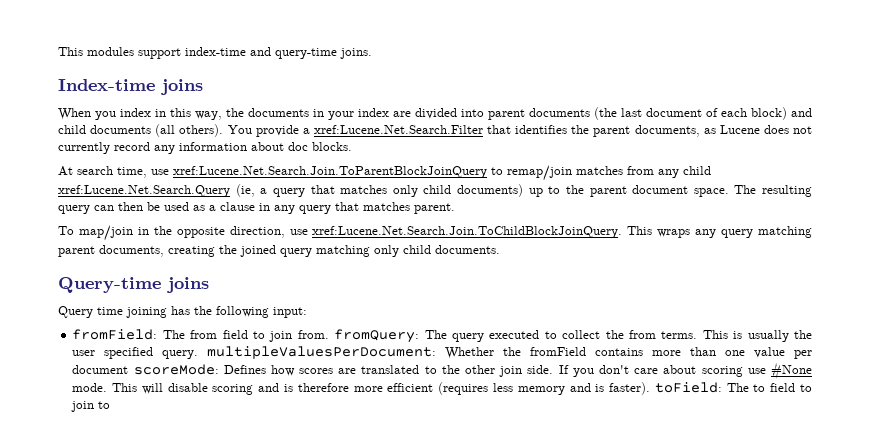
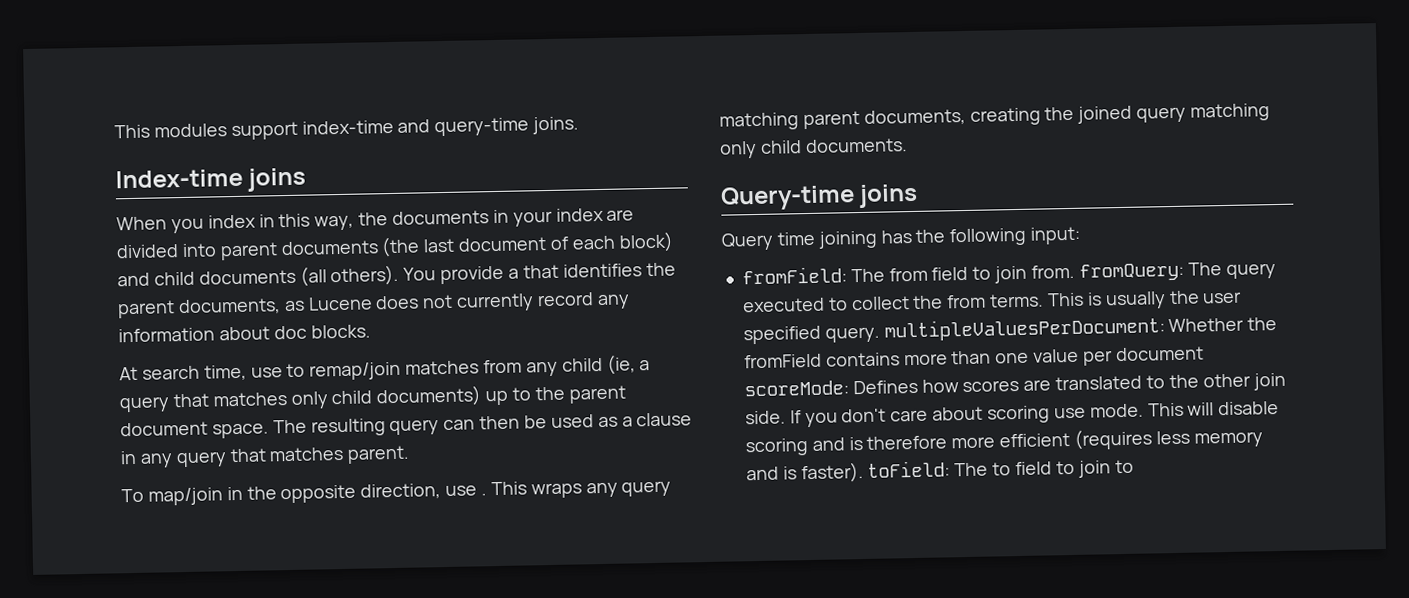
[313,125,483,134] xref:Lucene.Net.Search.Filter -> (520, 273) none
[173,166,487,178] xref:Lucene.Net.Search.Join.ToParentBlockJoinQuery -> (283, 372) none
[58,185,230,197] xref:Lucene.Net.Search.Query -> (603, 364) none
[312,226,623,238] xref:Lucene.Net.Search.Join.ToChildBlockJoinQuery. -> [481,493,488,496] .
[771,362,813,379] #None -> (1086, 413) none

